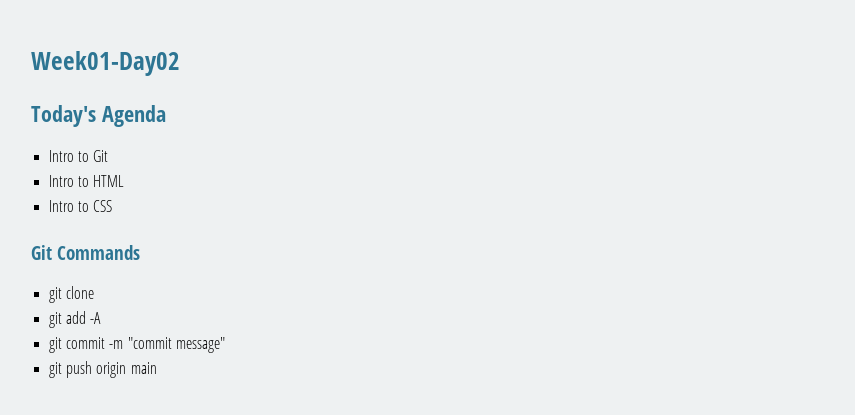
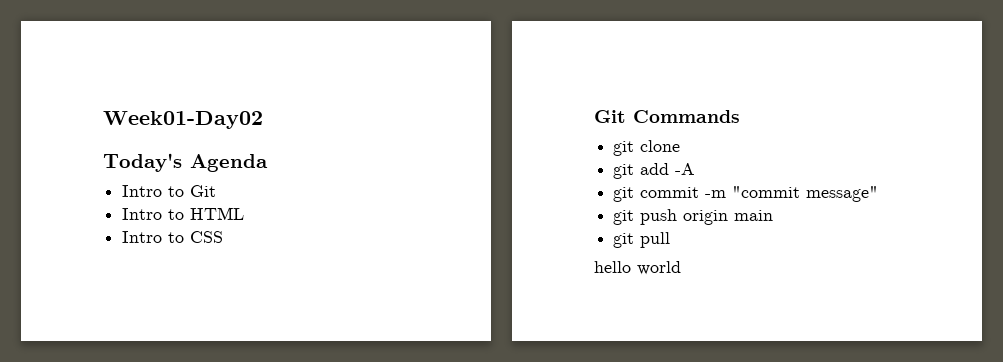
(157, 368) none -> [613,232,671,248] [594,261,681,275] // git pull // hello world

